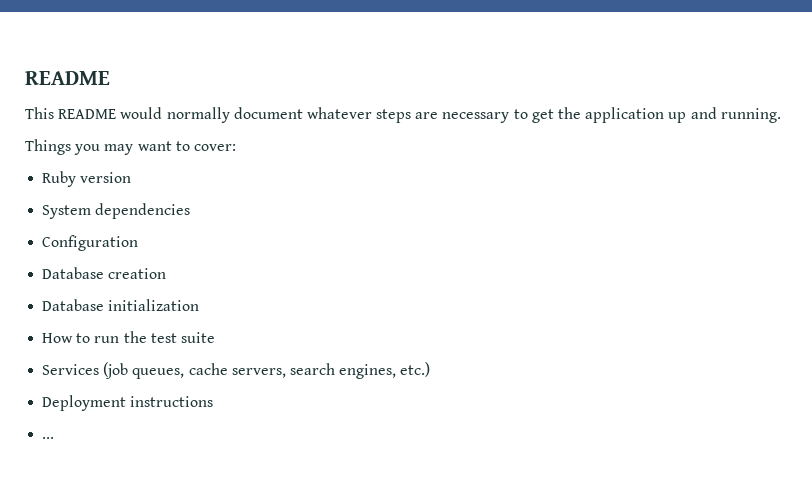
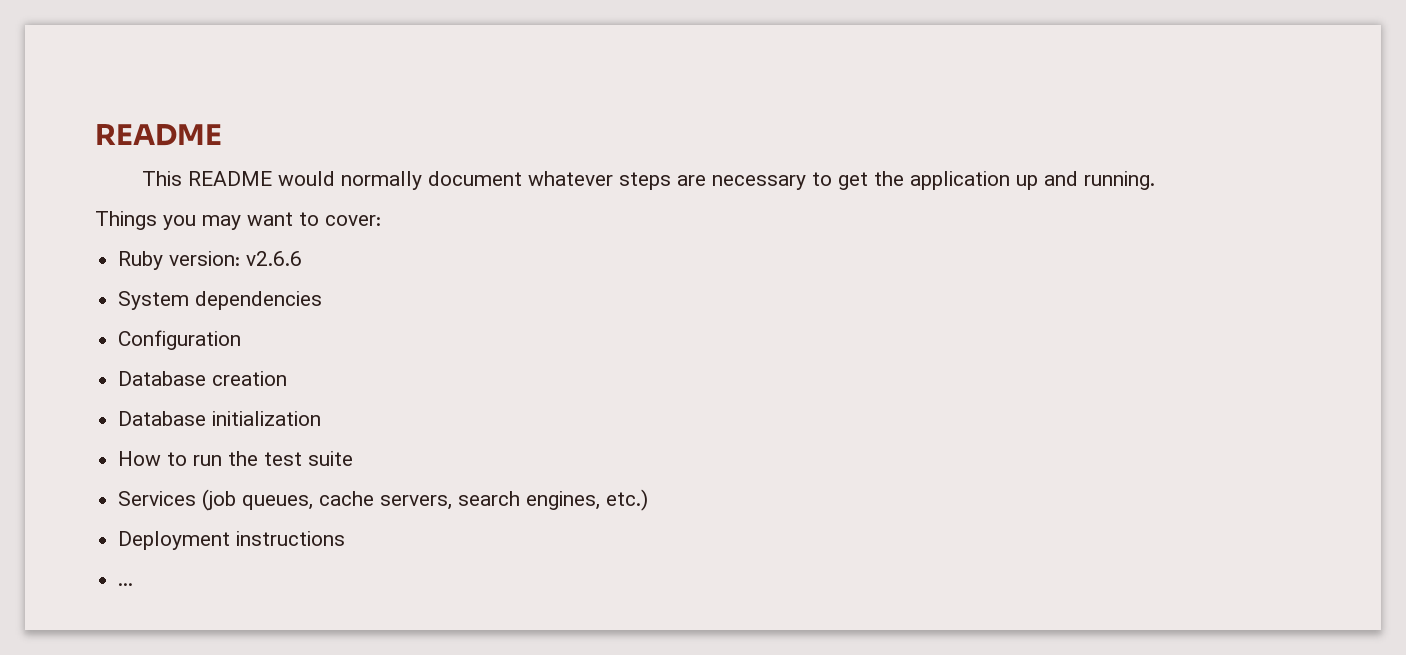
[80,172,132,183] version -> [169,251,303,266] version: v2.6.6

